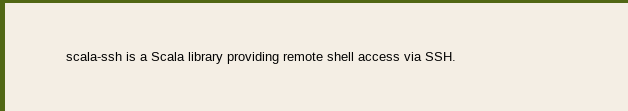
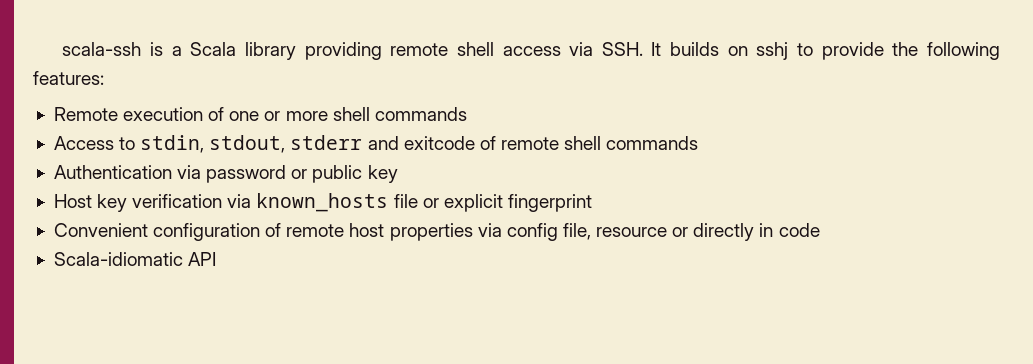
(456, 56) none -> [651,42,1001,60] [33,71,104,85] [53,107,467,121] [53,135,699,153] [53,165,398,183] [53,193,592,212] [53,223,820,241] [53,252,217,266] It builds on sshj to provide the following features: // Remote execution of one or more shell commands // Access to stdin, stdout, stderr and exitcode of remote shell commands // Authentication via password or public key // Host key verification via known_hosts file or explicit fingerprint // Convenient configuration of remote host properties via config file, resource or directly in code // Scala-idiomatic API

